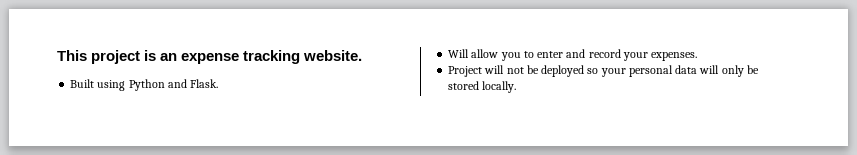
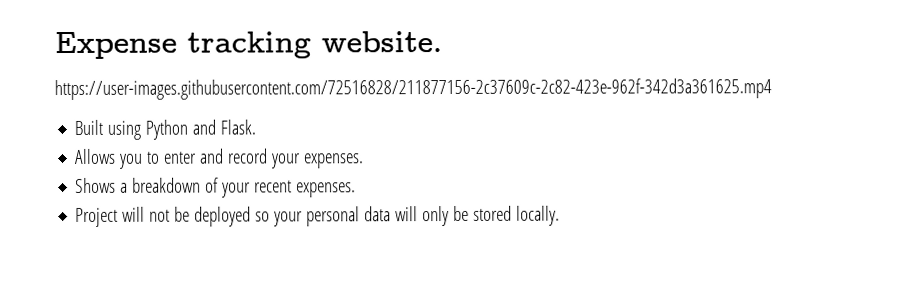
[57,50,240,64] This project is an expense -> [54,31,177,60] Expense
(363, 55) none -> [54,78,772,101] // https://user-images.githubusercontent.com/72516828/211877156-2c37609c-2c82-423e-962f-342d3a361625.mp4
[448,49,499,58] Will allow -> [74,148,117,164] Allows
(698, 56) none -> [75,177,357,198] // Shows a breakdown of your recent expenses.

